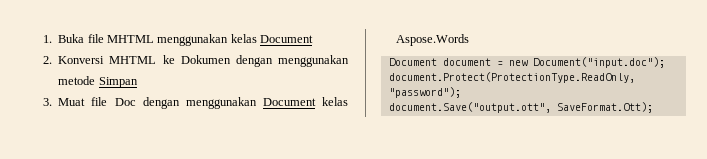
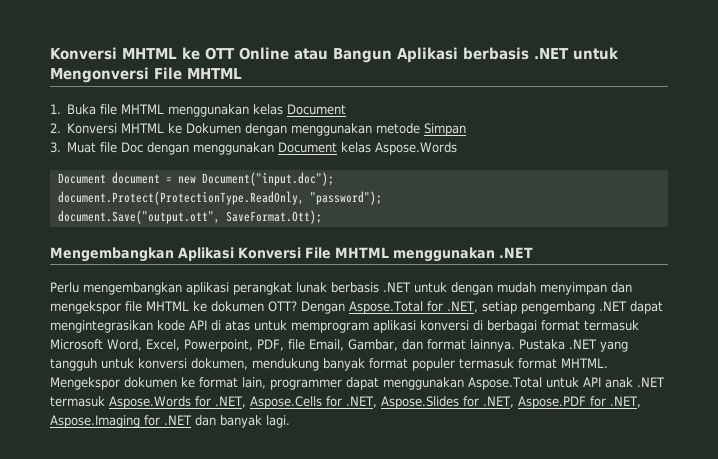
(43, 39) none -> [50,47,619,63] [50,67,242,83] Konversi MHTML ke OTT Online atau Bangun Aplikasi berbasis .NET untuk Mengonversi File MHTML //
(653, 107) none -> [50,247,533,262] [50,282,632,295] [50,301,663,314] [50,320,639,333] [50,339,628,352] [50,358,608,371] [50,377,665,390] [50,396,641,409] [50,415,290,428] // Mengembangkan Aplikasi Konversi File MHTML menggunakan .NET // Perlu mengembangkan aplikasi perangkat lunak berbasis .NET untuk dengan mudah menyimpan dan mengekspor file MHTML ke dokumen OTT? Dengan Aspose.Total for .NET, setiap pengembang .NET dapat mengintegrasikan kode API di atas untuk memprogram aplikasi konversi di berbagai format termasuk Microsoft Word, Excel, Powerpoint, PDF, file Email, Gambar, dan format lainnya. Pustaka .NET yang tangguh untuk konversi dokumen, mendukung banyak format populer termasuk format MHTML. Mengekspor dokumen ke format lain, programmer dapat menggunakan Aspose.Total untuk API anak .NET termasuk Aspose.Words for .NET, Aspose.Cells for .NET, Aspose.Slides for .NET, Aspose.PDF for .NET, Aspose.Imaging for .NET dan banyak lagi.

